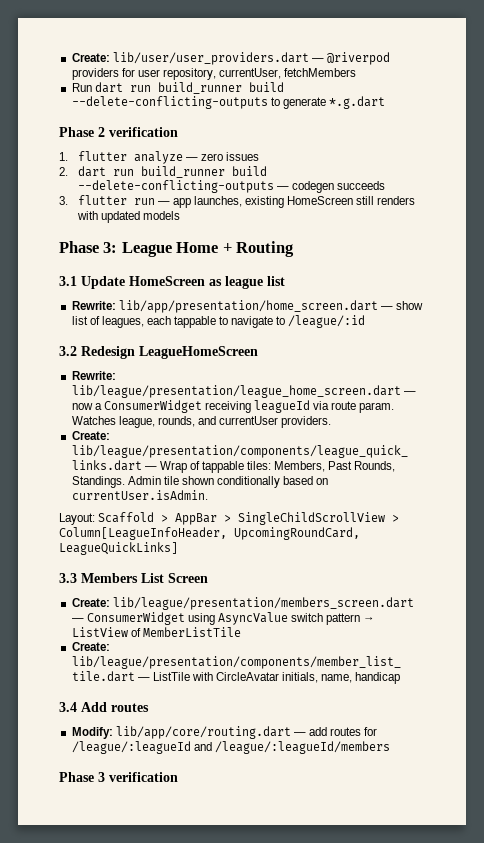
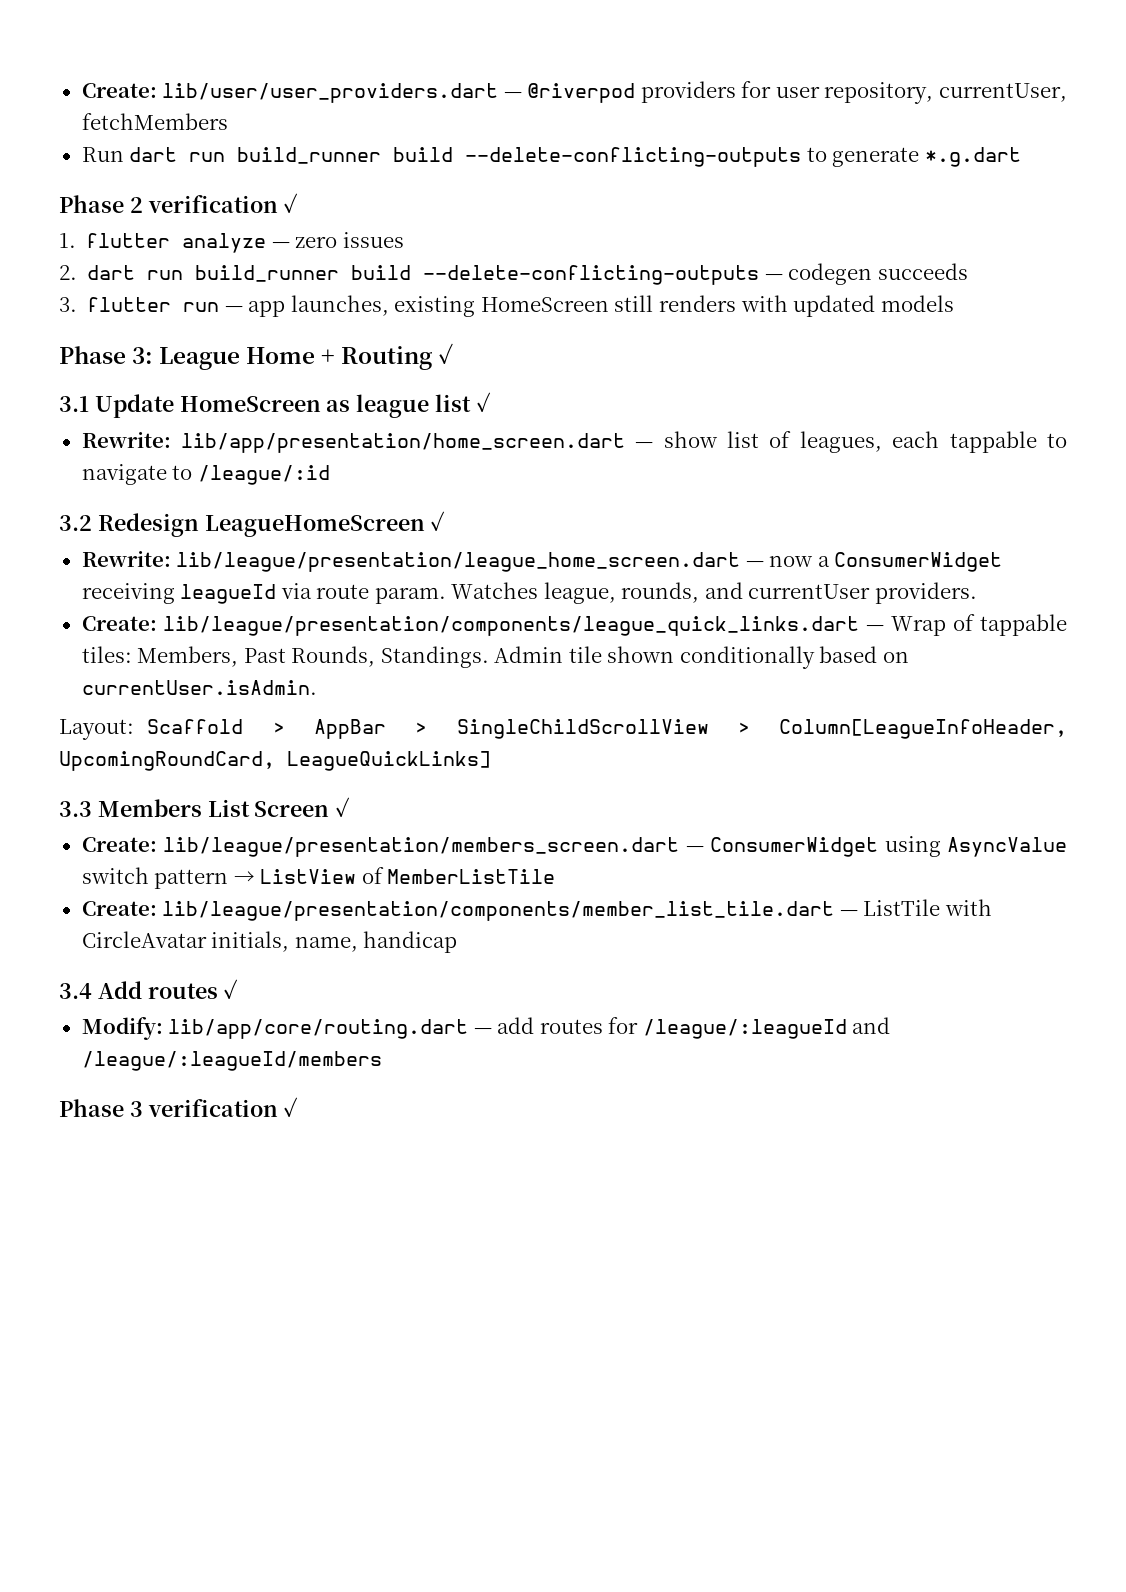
(178, 132) none -> [283,193,299,213] ✓
(295, 249) none -> [438,343,455,364] ✓
(285, 281) none -> [475,392,491,412] ✓
(258, 352) none -> [430,511,446,531] ✓
(208, 578) none -> [335,797,351,817] ✓
(149, 707) none -> [223,979,239,999] ✓
(178, 777) none -> [283,1097,299,1117] ✓

